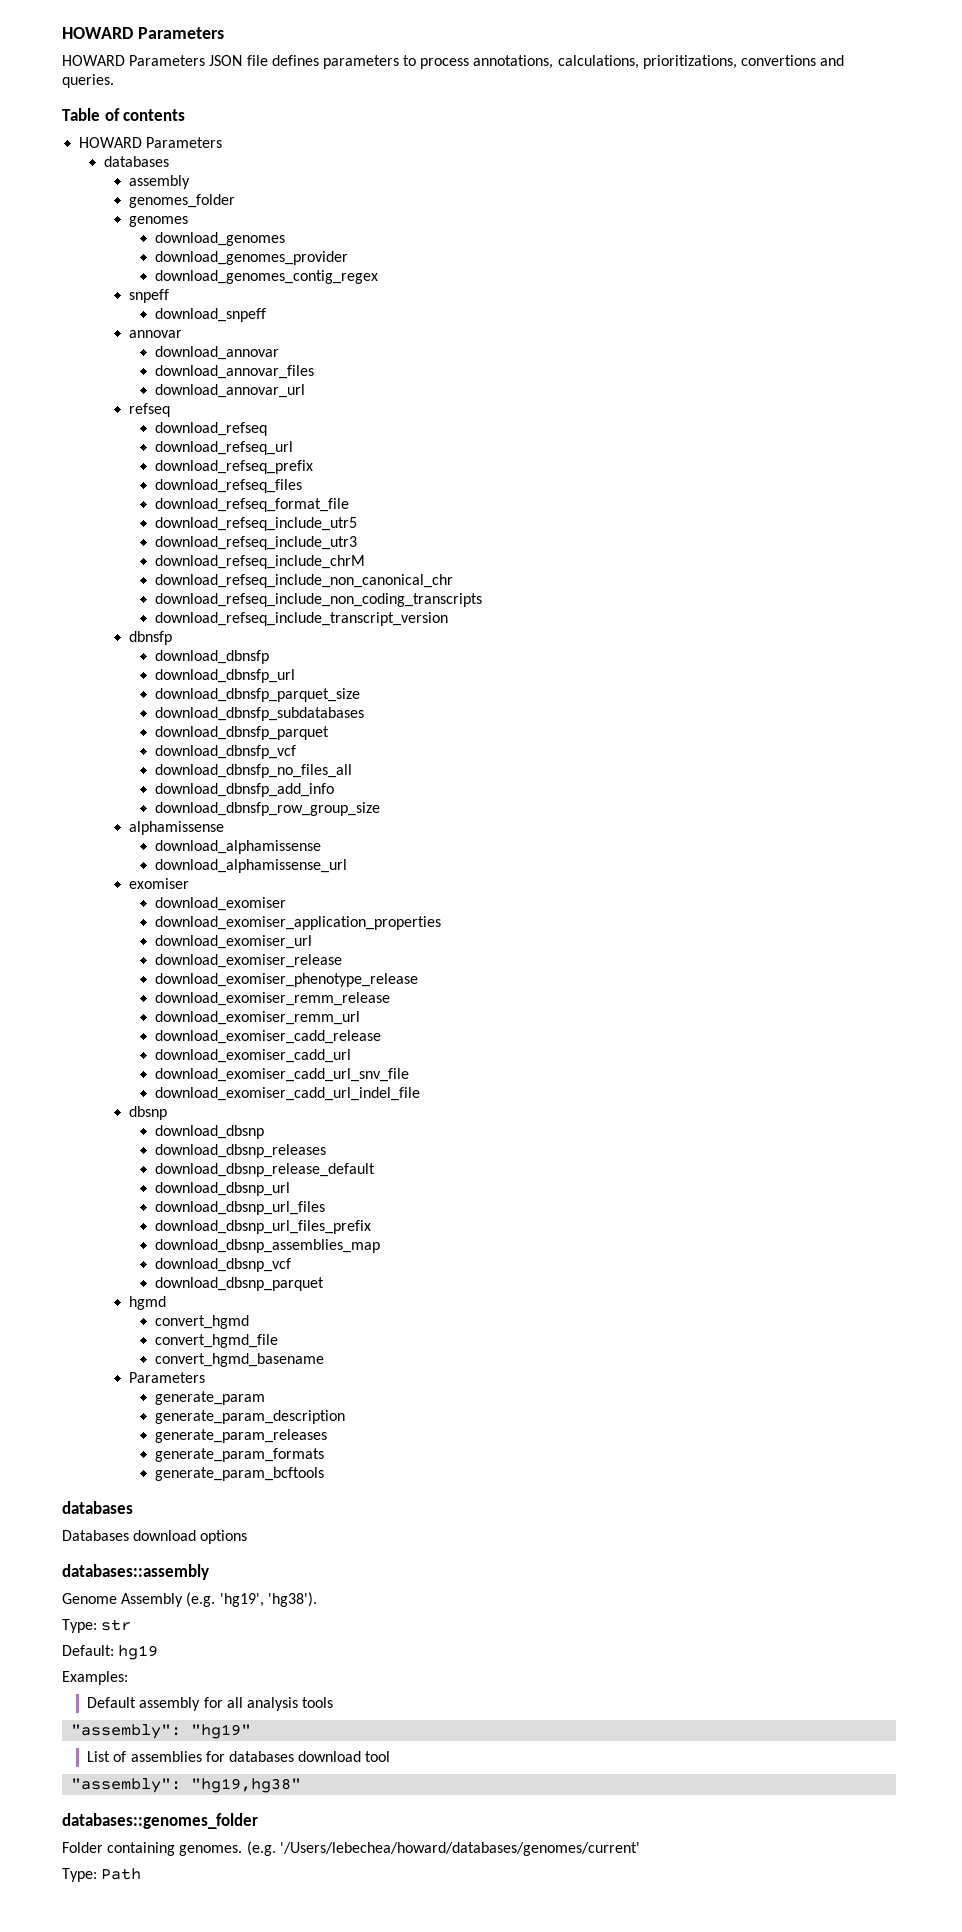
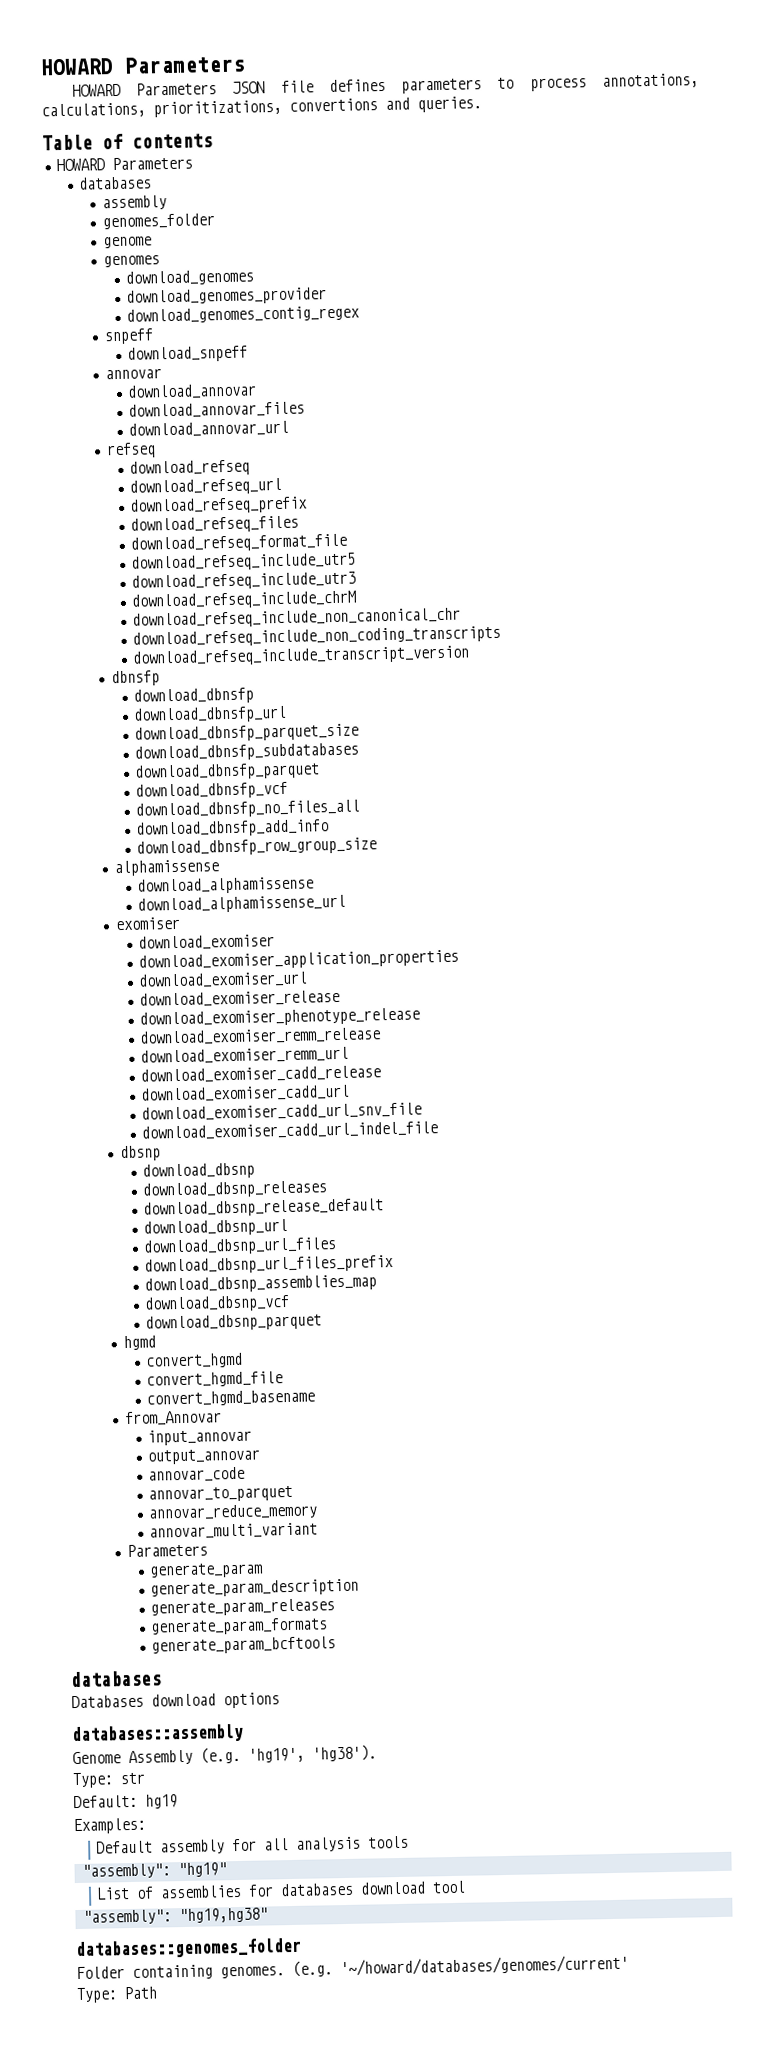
(236, 201) none -> [102,236,152,249] // genome
(324, 1360) none -> [124,1410,222,1427] [146,1428,252,1446] [146,1448,261,1465] [147,1466,245,1483] [147,1485,293,1503] [147,1503,318,1521] [148,1522,318,1540] // from_Annovar // input_annovar // output_annovar // annovar_code // annovar_to_parquet // annovar_reduce_memory // annovar_multi_variant
[279,1842,640,1856] '/Users/lebechea/howard/databases/genomes/current' -> [340,1954,629,1977] '~/howard/databases/genomes/current'

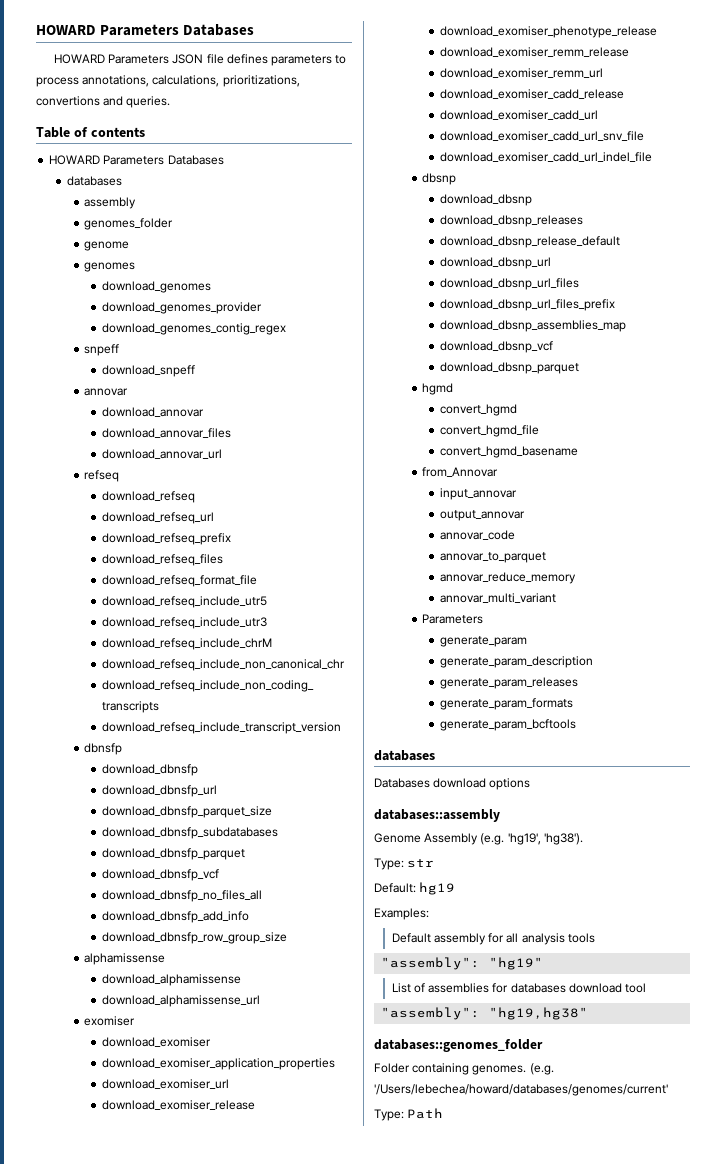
[40,55,246,76] HOWARD Parameters -> [36,24,255,36] HOWARD Parameters Databases
(193, 163) none -> [167,155,224,165] Databases
[340,1954,629,1977] '~/howard/databases/genomes/current' -> [374,1084,668,1096] '/Users/lebechea/howard/databases/genomes/current'

